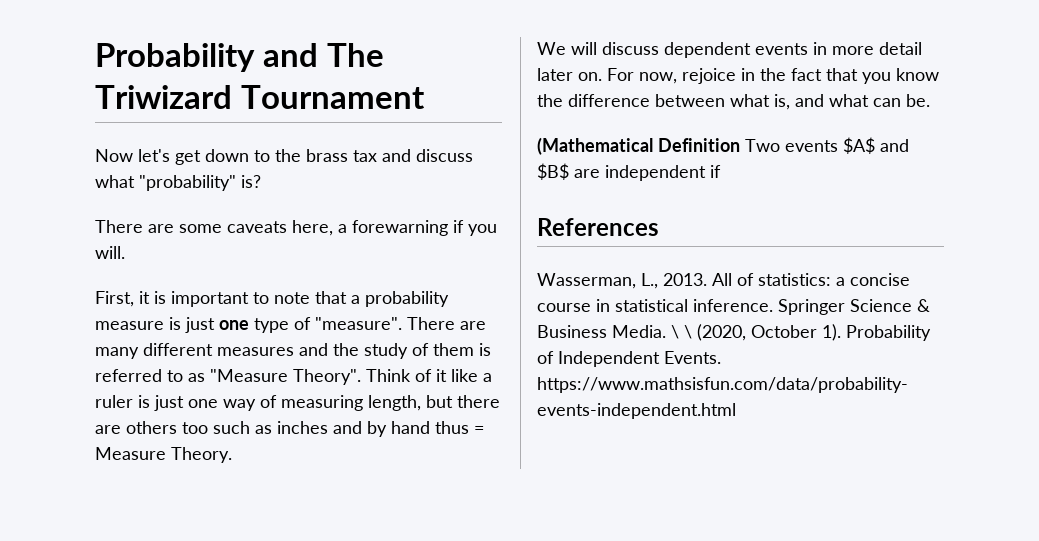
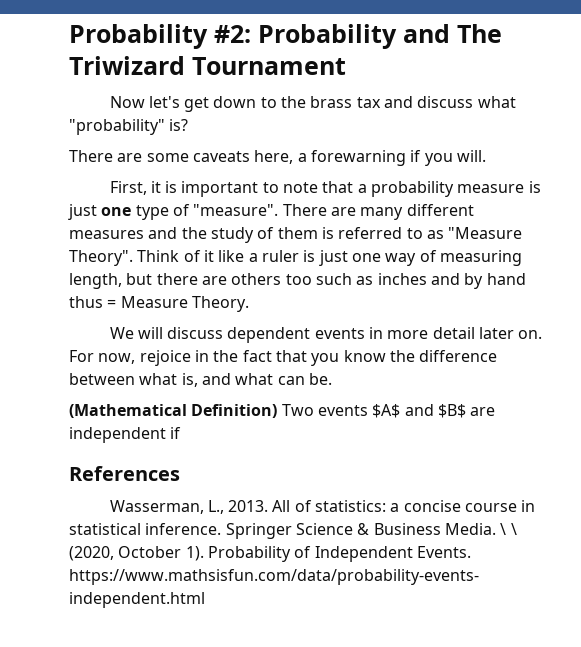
[95,43,255,72] Probability -> [69,24,397,49] Probability #2: Probability
[658,138,740,152] Definition -> [191,404,278,418] Definition)

